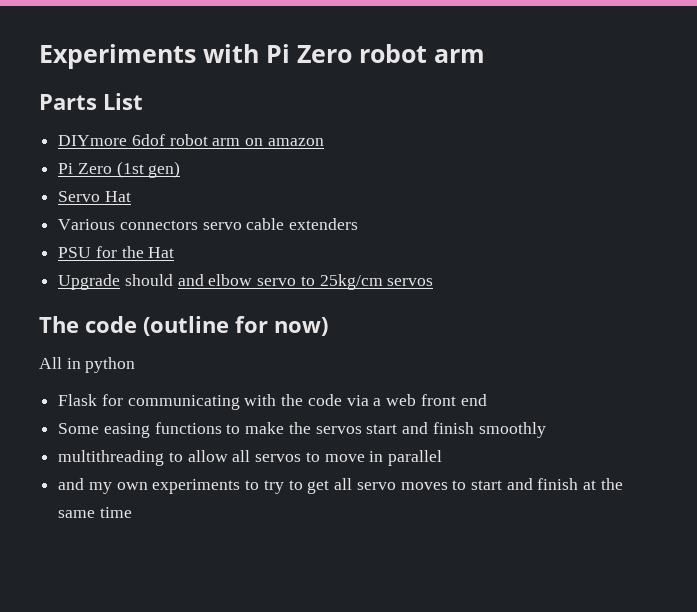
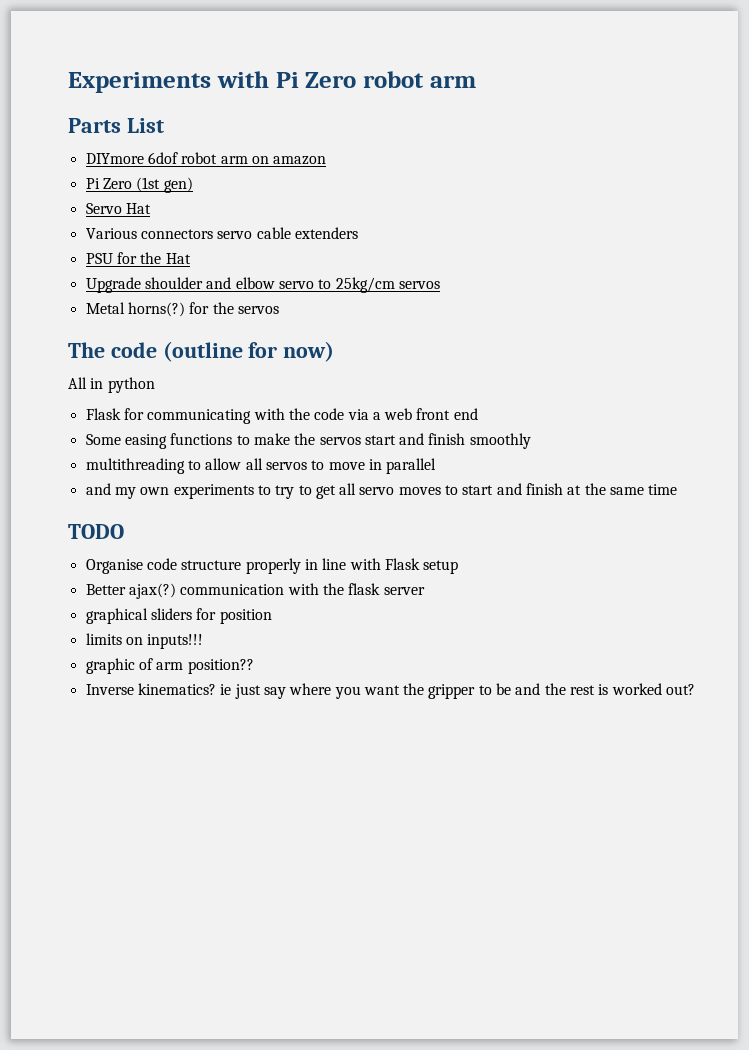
[124,274,173,286] should -> [144,277,203,289] shoulder
(434, 282) none -> [85,302,279,317] // Metal horns(?) for the servos
(132, 512) none -> [68,524,124,539] [85,558,459,574] [85,583,425,599] [85,608,272,624] [85,633,204,649] [85,658,254,674] [85,683,696,699] // TODO // Organise code structure properly in line with Flask setup // Better ajax(?) communication with the flask server // graphical sliders for position // limits on inputs!!! // graphic of arm position?? // Inverse kinematics? ie just say where you want the gripper to be and the rest is worked out?

